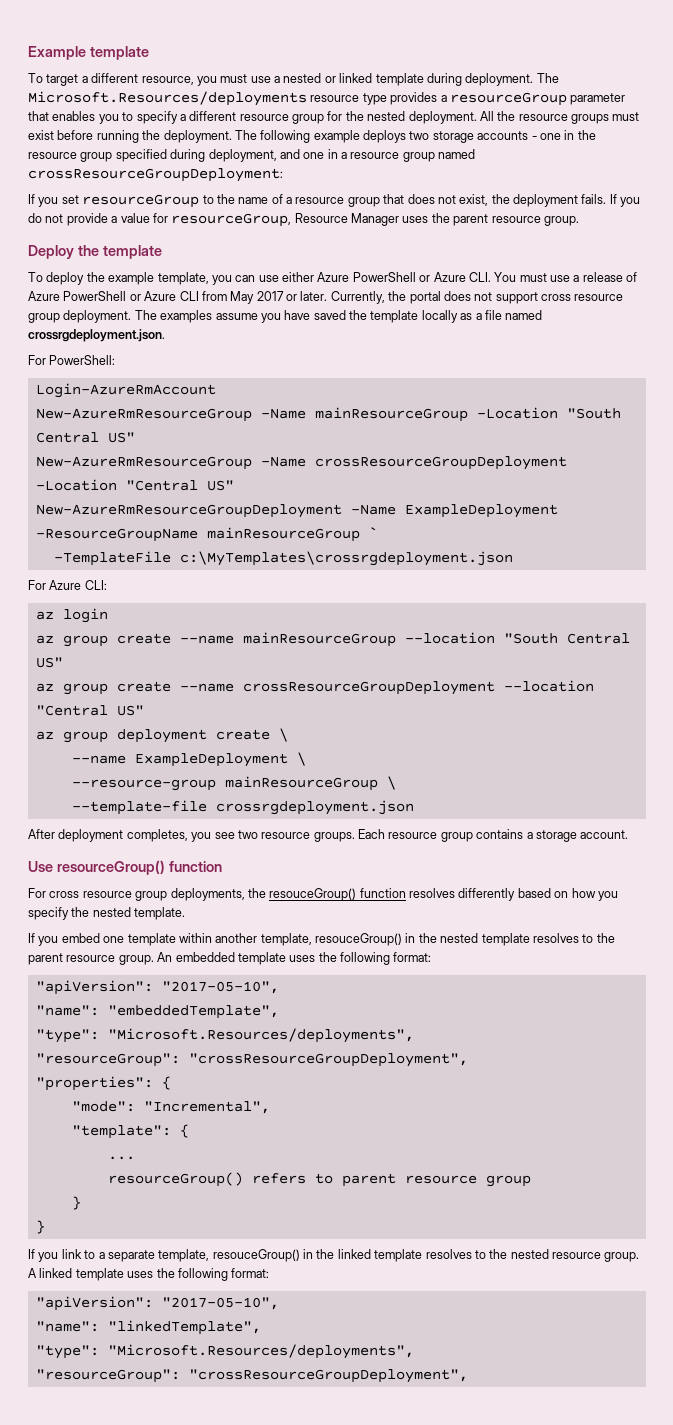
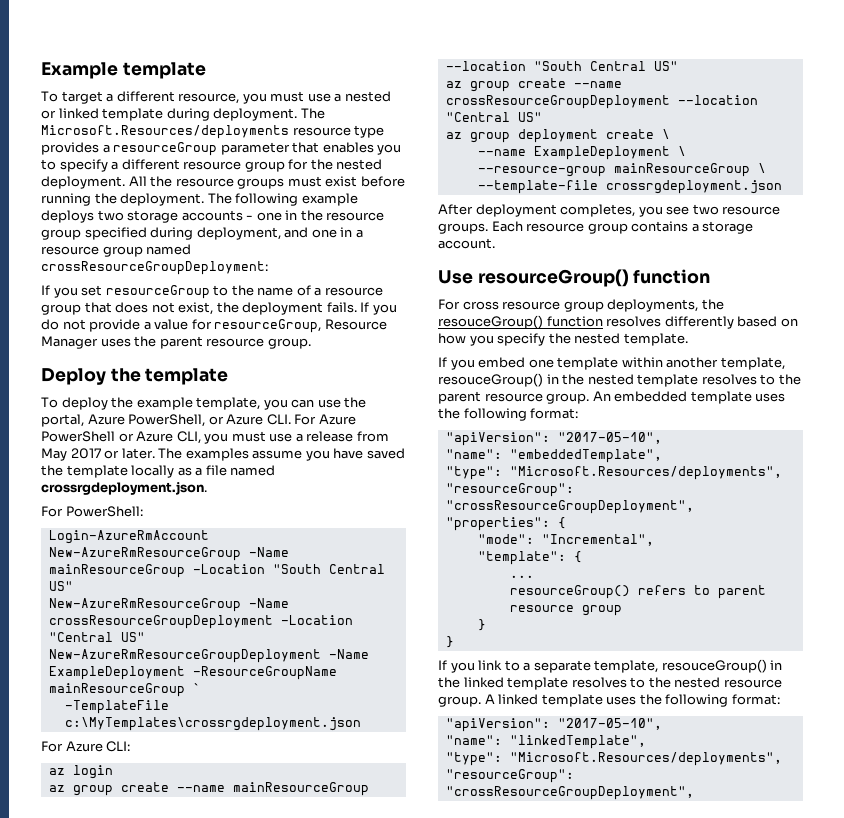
[282,272,517,282] either Azure PowerShell or Azure CLI. You -> [344,397,367,408] [41,414,356,427] [41,431,229,444] the portal, Azure PowerShell, or Azure CLI. For Azure PowerShell or Azure CLI, you
[626,272,638,282] [28,291,199,301] of Azure PowerShell or Azure CLI -> (354, 436) none
[330,291,624,304] [28,310,132,323] Currently, the portal does not support cross resource group deployment. -> (155, 453) none

